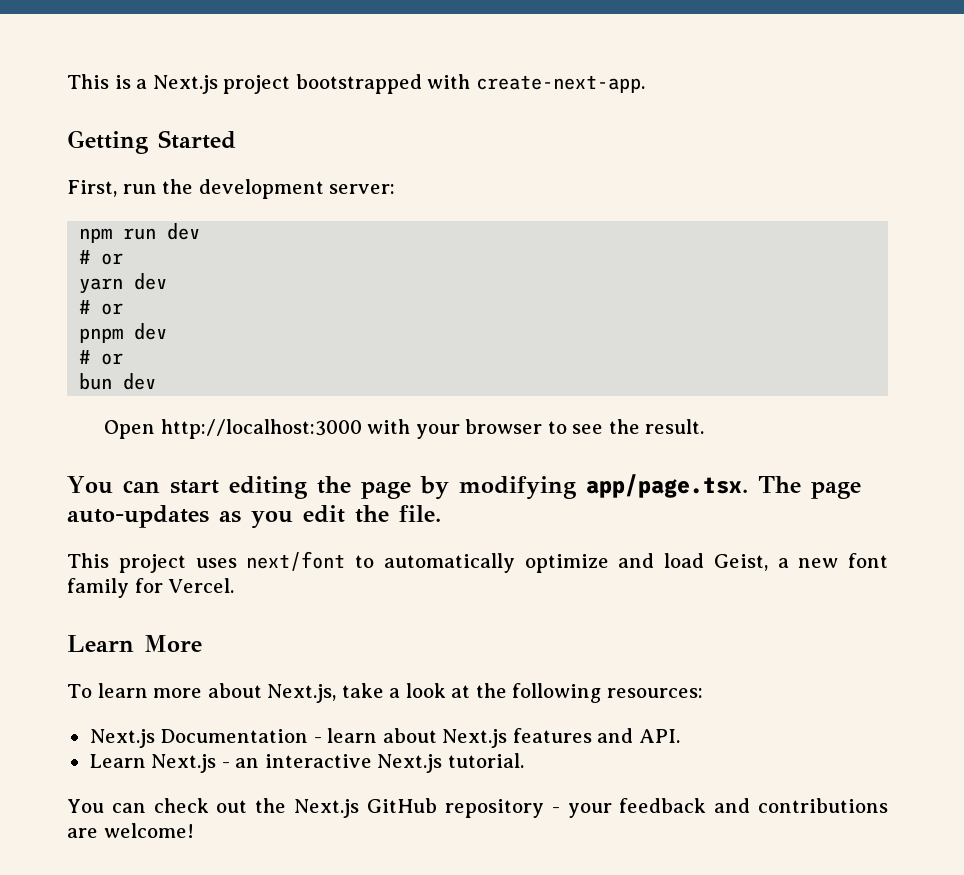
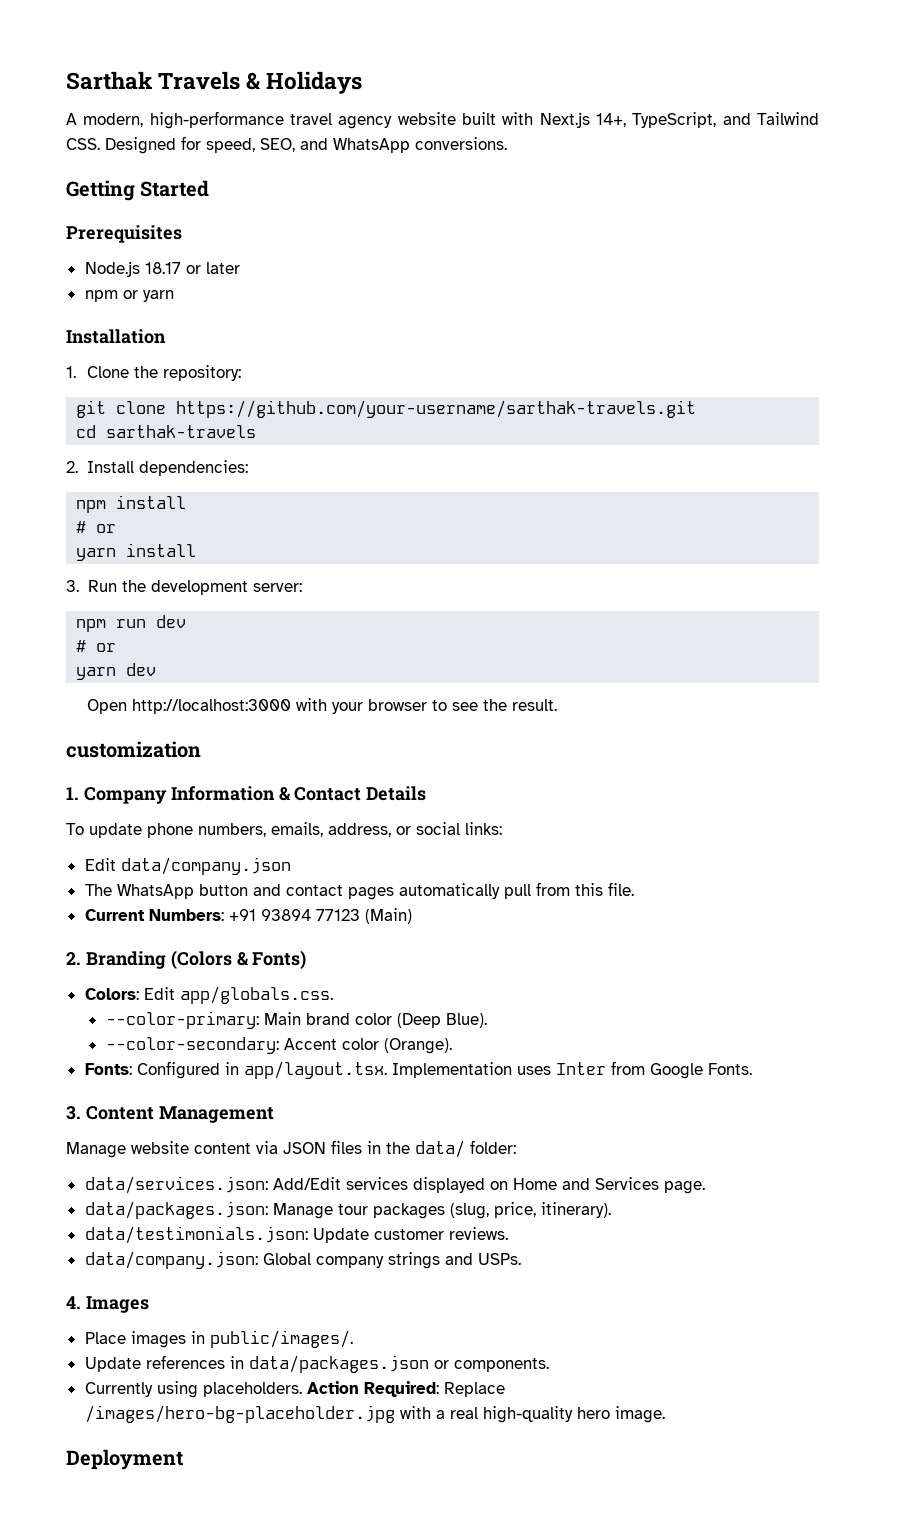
[67,74,645,94] [67,130,236,154] [67,180,157,197] This is a Next.js project bootstrapped with create-next-app. // Getting Started // First, run -> [66,71,363,94] [66,111,819,129] [66,136,507,154] [66,180,210,201] [66,225,182,243] [84,261,240,277] [84,290,174,302] [66,329,166,344] [66,365,242,381] [76,400,697,418] [76,425,257,438] [66,460,249,476] [76,495,187,513] [76,521,117,533] [76,543,197,561] [66,580,117,592] Sarthak Travels & Holidays // A modern, high-performance travel agency website built with Next.js 14+, TypeScript, and Tailwind CSS. Designed for speed, SEO, and WhatsApp conversions. // Getting Started // Prerequisites // Node.js 18.17 or later // npm or yarn // Installation // 1. Clone the repository: // git clone https://github.com/your-username/sarthak-travels.git // cd sarthak-travels // 2. Install dependencies: // npm install // # or // yarn install // 3. Run
[79,300,124,315] [79,323,168,343] [79,350,124,365] [79,373,157,390] // # or // pnpm dev // # or // bun dev -> (157, 669) none
[67,474,861,500] [67,505,441,529] [67,551,888,573] [67,578,235,598] [67,635,202,652] [67,683,703,703] [89,728,680,748] [89,753,524,773] [67,798,888,818] [67,823,194,838] You can start editing the page by modifying app/page.tsx. The page auto-updates as you edit the file. // This project uses next/font to automatically optimize and load Geist, a new font family for Vercel. // Learn More // To learn more about Next.js, take a look at the following resources: // Next.js Documentation - learn about Next.js features and API. // Learn Next.js - an interactive Next.js tutorial. // You can check out the Next.js GitHub repository - your feedback and contributions are welcome! -> [66,741,201,758] [66,786,427,804] [66,822,502,838] [84,857,291,875] [84,882,634,900] [84,908,412,924] [66,950,307,969] [84,986,333,1004] [105,1011,487,1029] [105,1037,452,1054] [84,1061,752,1079] [66,1106,274,1123] [66,1140,516,1158] [84,1176,705,1194] [84,1201,611,1219] [84,1226,508,1244] [84,1251,521,1269] [66,1296,149,1313] [84,1330,353,1348] [84,1355,549,1373] [84,1381,505,1398] [84,1405,665,1423] [66,1449,183,1470] customization // 1. Company Information & Contact Details // To update phone numbers, emails, address, or social links: // Edit data/company.json // The WhatsApp button and contact pages automatically pull from this file. // Current Numbers: +91 93894 77123 (Main) // 2. Branding (Colors & Fonts) // Colors: Edit app/globals.css. // --color-primary: Main brand color (Deep Blue). // --color-secondary: Accent color (Orange). // Fonts: Configured in app/layout.tsx. Implementation uses Inter from Google Fonts. // 3. Content Management // Manage website content via JSON files in the data/ folder: // data/services.json: Add/Edit services displayed on Home and Services page. // data/packages.json: Manage tour packages (slug, price, itinerary). // data/testimonials.json: Update customer reviews. // data/company.json: Global company strings and USPs. // 4. Images // Place images in public/images/. // Update references in data/packages.json or components. // Currently using placeholders. Action Required: Replace /images/hero-bg-placeholder.jpg with a real high-quality hero image. // Deployment

